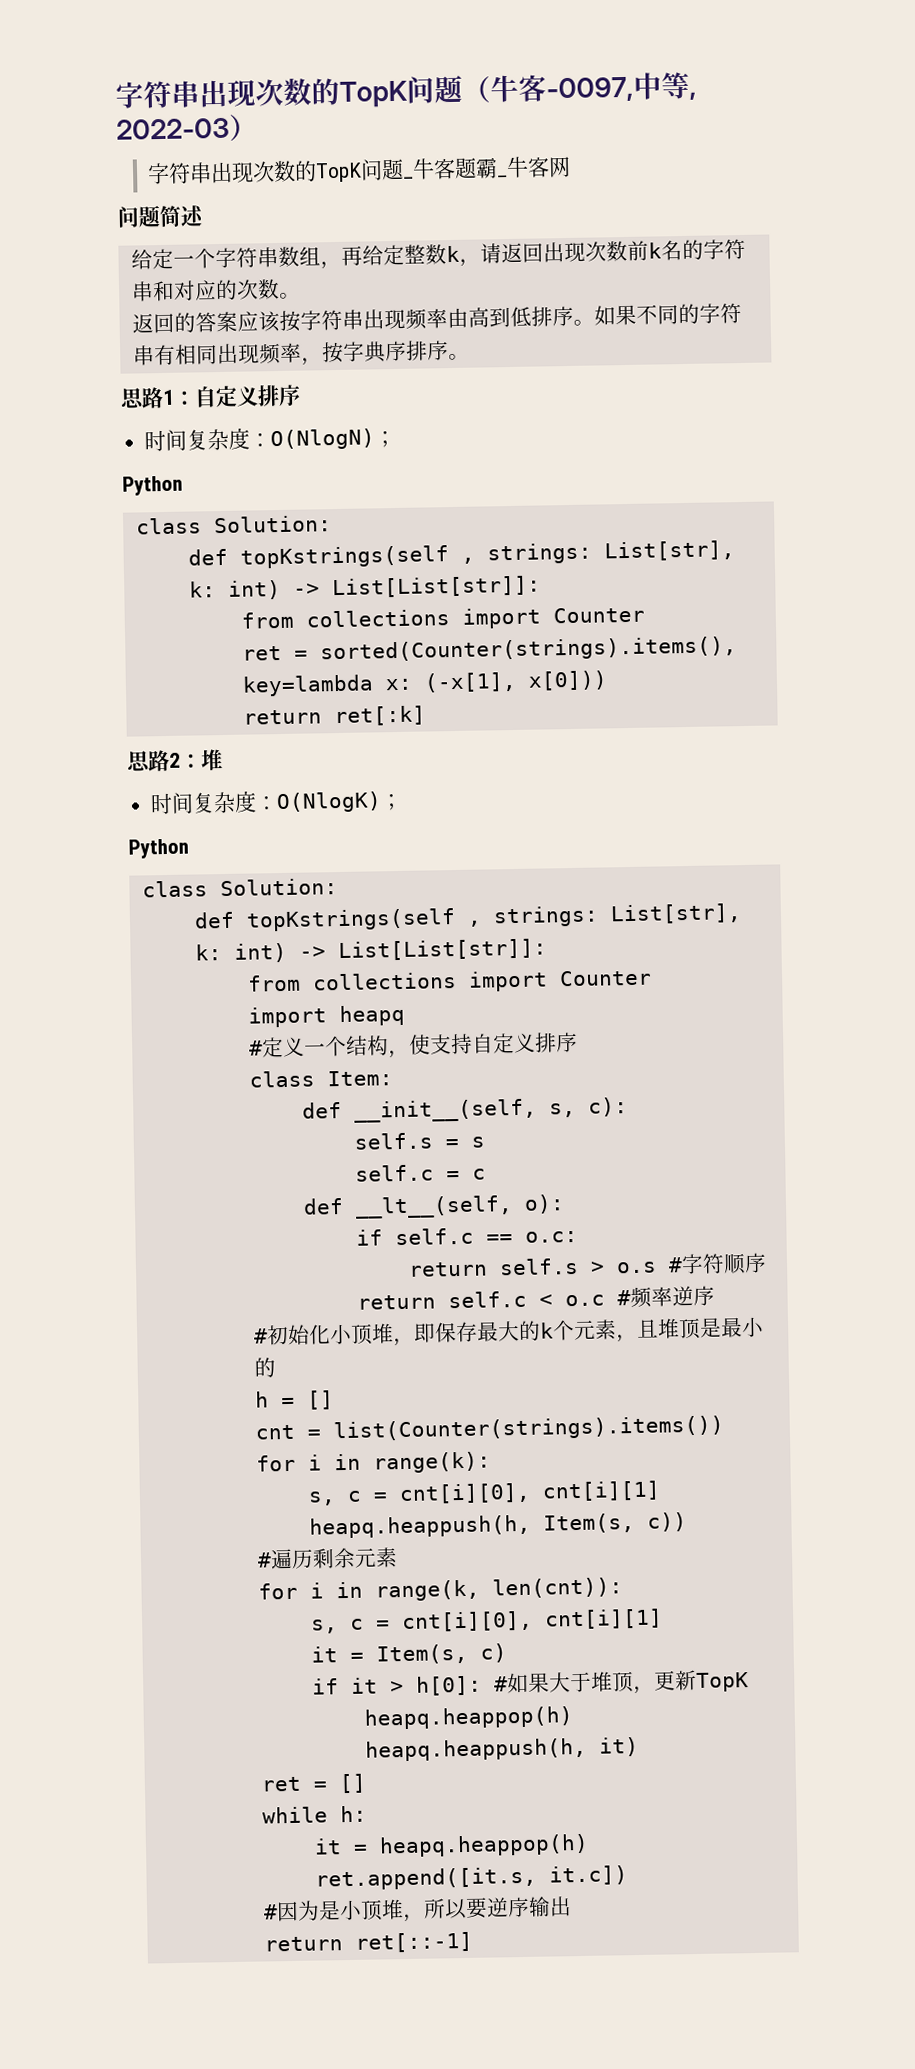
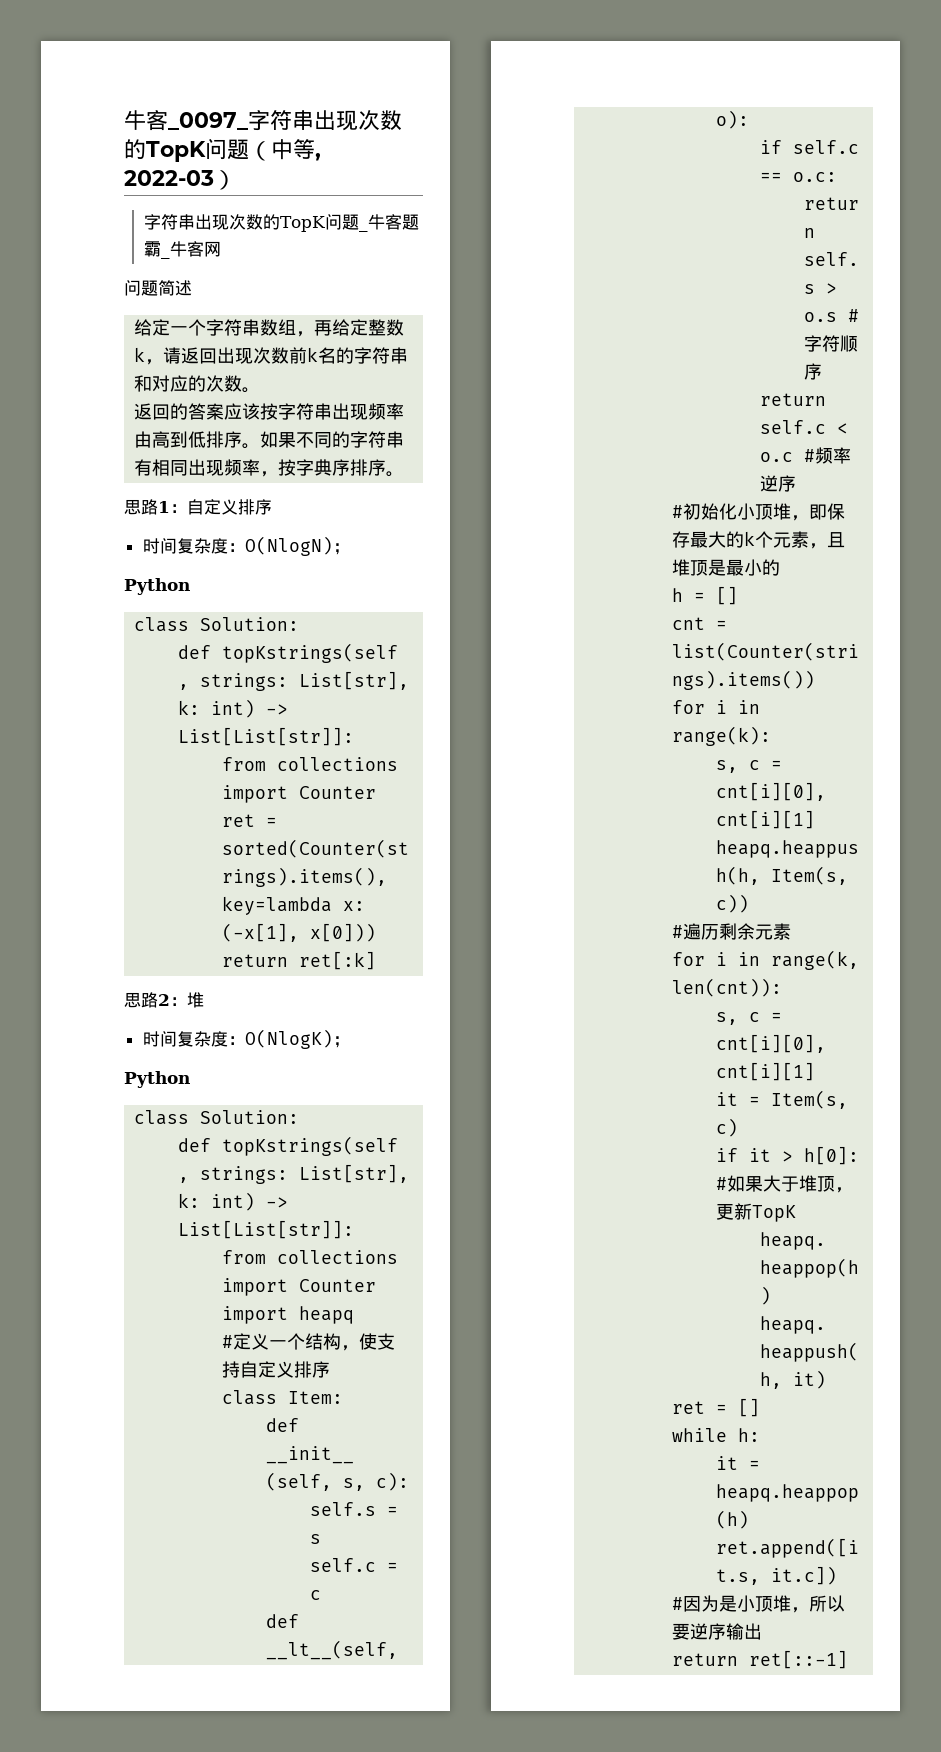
(115, 95) none -> [124,110,248,131] 牛客_0097_
[490,74,634,103] 牛客-0097, -> (271, 151) none

